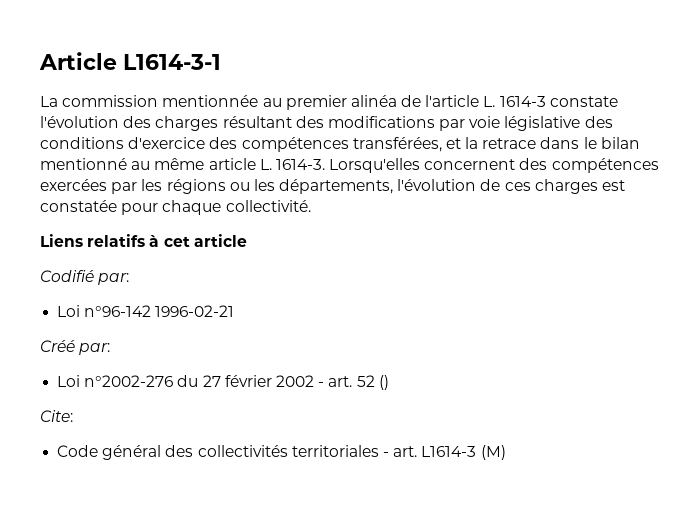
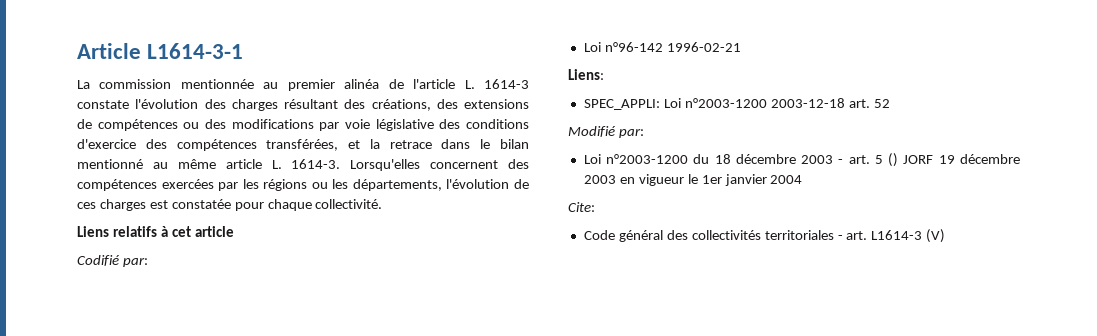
(324, 122) none -> [371,99,529,111] [77,119,226,131] créations, des extensions de compétences ou des
[40,340,111,355] [57,375,375,387] Créé par: // Loi n°2002-276 du 27 février 2002 - art. 52 -> [568,69,604,80] [583,98,890,110] [568,126,644,138] [583,154,883,164] Liens: // SPEC_APPLI: Loi n°2003-1200 2003-12-18 art. 52 // Modifié par: // Loi n°2003-1200 du 18 décembre 2003 - art. 5
(389, 382) none -> [903,154,1020,164] [583,174,803,186] JORF 19 décembre 2003 en vigueur le 1er janvier 2004
[480,445,506,460] (M) -> [926,229,946,243] (V)

